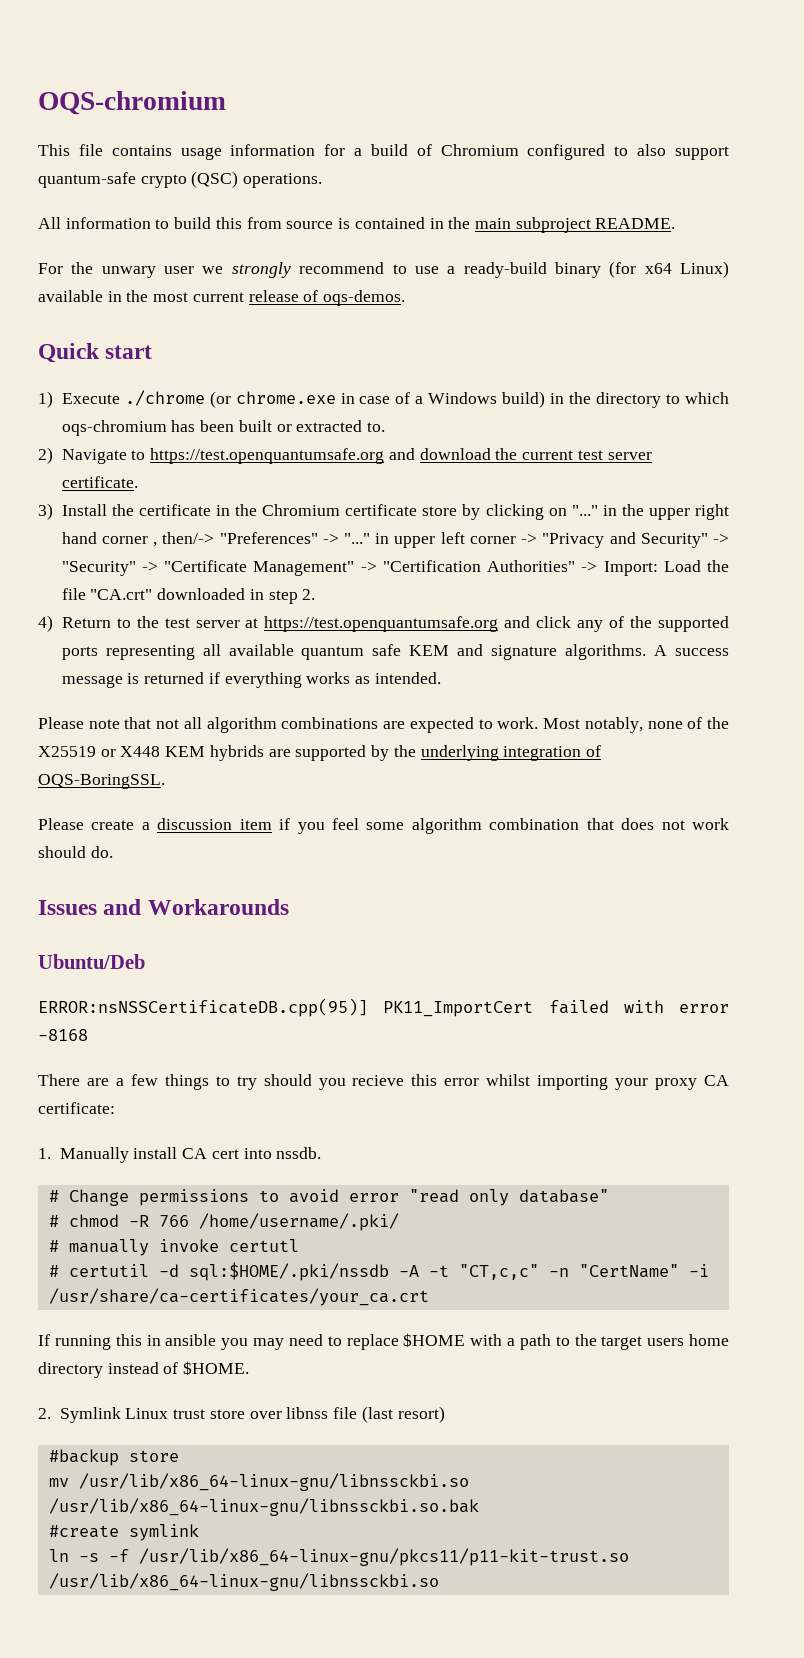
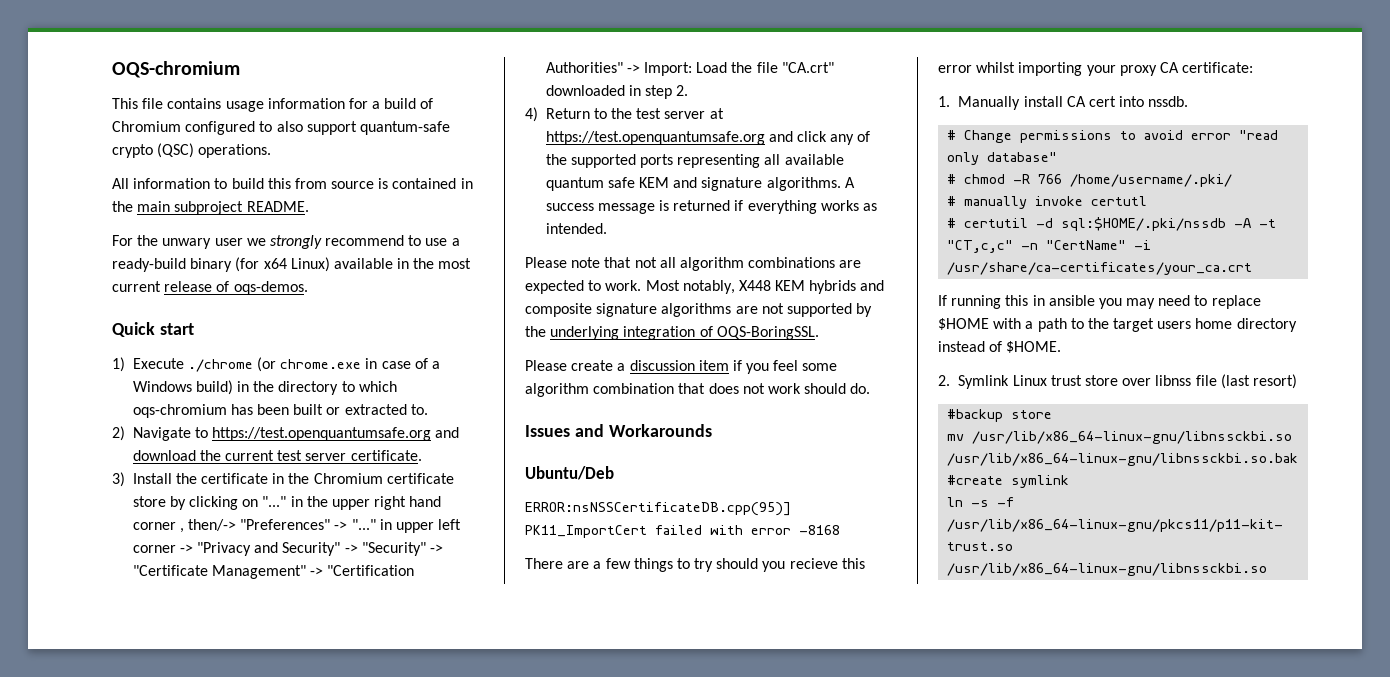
[647,717,730,729] [38,745,291,761] none of the X25519 or X448 KEM hybrids are -> [738,280,885,294] [525,303,784,317] X448 KEM hybrids and composite signature algorithms are not

